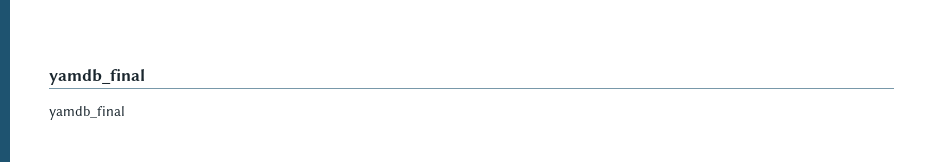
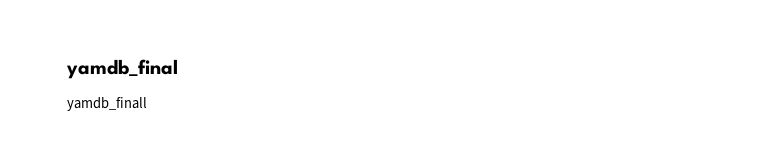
[49,106,125,120] yamdb_final -> [67,97,147,111] yamdb_finall

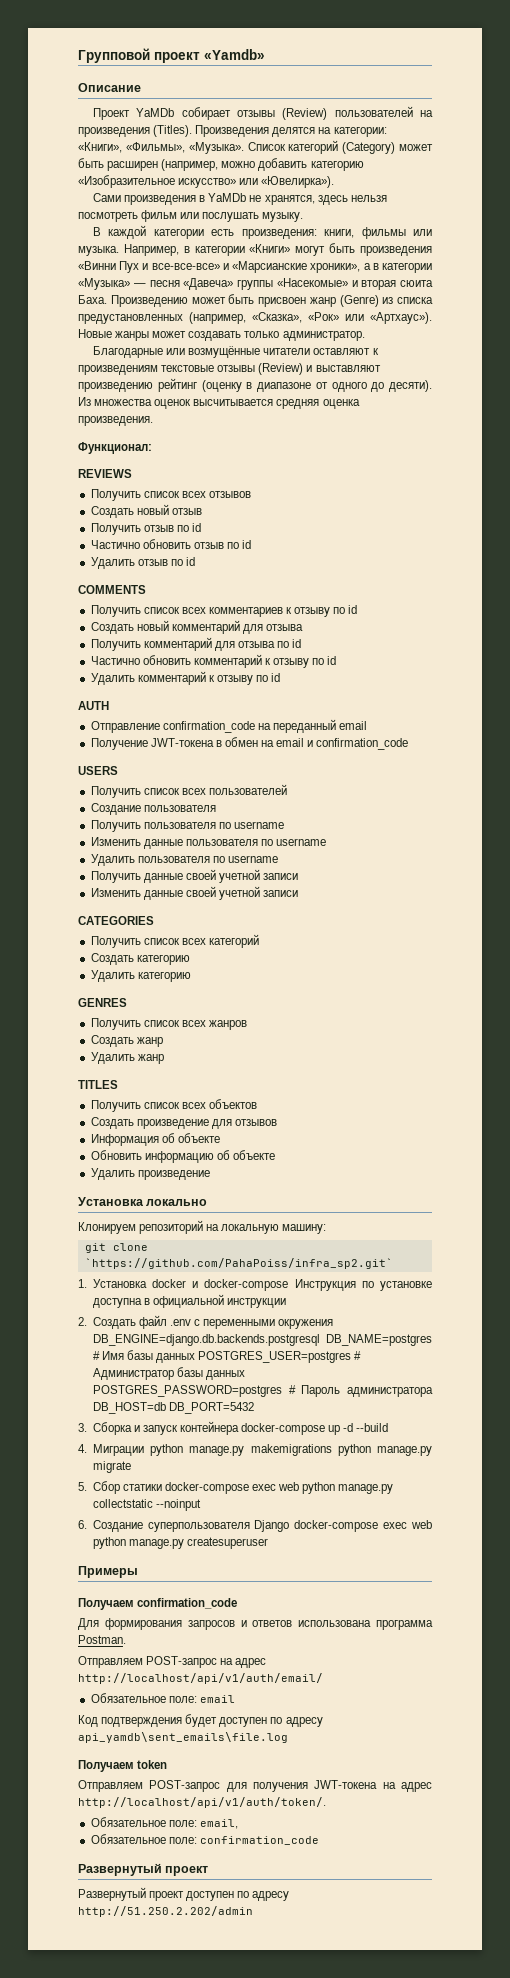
[66,59,178,79] [67,97,147,111] yamdb_final // yamdb_finall -> [78,48,265,63] [78,83,141,92] [93,106,434,120] [78,125,387,137] [78,140,433,154] [78,158,364,171] [78,175,335,188] [93,193,387,205] [78,210,304,222] [93,225,432,239] [78,243,432,256] [78,261,433,273] [78,278,433,290] [78,294,433,307] [78,312,432,324] [78,329,365,341] [93,346,379,358] [78,363,381,375] [78,378,432,392] [78,397,360,409] [78,416,153,426] [78,442,152,454] [78,469,132,478] [90,489,251,501] [90,504,202,518] [90,523,201,535] [90,539,252,549] [90,557,195,569] [78,585,146,594] [90,605,358,617] [90,620,304,634] [90,637,302,651] [90,654,337,668] [90,671,281,685] [78,701,109,710] [90,719,368,733] [90,737,409,750] [78,766,118,775] [90,784,287,798] [90,803,216,815] [90,820,284,832] [90,837,327,849] [90,854,278,866] [90,869,299,883] [90,886,299,900] [78,916,154,925] [90,934,259,948] [90,953,190,965] [90,970,191,982] [78,998,127,1007] [90,1018,247,1030] [90,1035,163,1047] [90,1052,164,1064] [78,1080,118,1089] [90,1099,257,1112] [90,1117,277,1129] [90,1133,220,1146] [90,1150,275,1163] [90,1168,210,1180] [78,1197,208,1206] [78,1220,327,1234] [84,1243,148,1253] [84,1258,393,1269] [78,1279,432,1291] [92,1294,287,1308] [78,1315,334,1329] [92,1334,432,1346] [92,1350,362,1363] [92,1367,245,1380] [92,1385,433,1397] [92,1402,254,1414] [78,1421,389,1435] [78,1444,432,1456] [92,1461,131,1473] [78,1481,394,1494] [92,1499,201,1511] [78,1520,432,1532] [92,1537,268,1549] [78,1566,138,1578] [78,1598,238,1610] [78,1618,434,1630] [78,1635,126,1644] [78,1656,267,1668] [78,1673,323,1684] [90,1693,235,1703] [78,1714,323,1727] [78,1732,288,1743] [78,1760,168,1772] [78,1780,432,1792] [78,1797,326,1808] [90,1817,238,1829] [90,1834,319,1845] [78,1863,209,1876] [78,1887,290,1901] [78,1906,253,1917] Групповой проект «Yamdb» // Описание // Проект YaMDb собирает отзывы (Review) пользователей на произведения (Titles). Произведения делятся на категории: «Книги», «Фильмы», «Музыка». Список категорий (Category) может быть расширен (например, можно добавить категорию «Изобразительное искусство» или «Ювелирка»). // Сами произведения в YaMDb не хранятся, здесь нельзя посмотреть фильм или послушать музыку. // В каждой категории есть произведения: книги, фильмы или музыка. Например, в категории «Книги» могут быть произведения «Винни Пух и все-все-все» и «Марсианские хроники», а в категории «Музыка» — песня «Давеча» группы «Насекомые» и вторая сюита Баха. Произведению может быть присвоен жанр (Genre) из списка предустановленных (например, «Сказка», «Рок» или «Артхаус»). Новые жанры может создавать только администратор. // Благодарные или возмущённые читатели оставляют к произведениям текстовые отзывы (Review) и выставляют произведению рейтинг (оценку в диапазоне от одного до десяти). Из множества оценок высчитывается средняя оценка произведения. // Функционал: // REVIEWS // Получить список всех отзывов // Создать новый отзыв // Получить отзыв по id // Частично обновить отзыв по id // Удалить отзыв по id // COMMENTS // Получить список всех комментариев к отзыву по id // Создать новый комментарий для отзыва // Получить комментарий для отзыва по id // Частично обновить комментарий к отзыву по id // Удалить комментарий к отзыву по id // AUTH // Отправление confirmation_code на переданный email // Получение JWT-токена в обмен на email и confirmation_code // USERS // Получить список всех пользователей // Создание пользователя // Получить пользователя по username // Изменить данные пользователя по username // Удалить пользователя по username // Получить данные своей учетной записи // Изменить данные своей учетной записи // CATEGORIES // Получить список всех категорий // Создать категорию // Удалить категорию // GENRES // Получить список всех жанров // Создать жанр // Удалить жанр // TITLES // Получить список всех объектов // Создать произведение для отзывов // Информация об объекте // Обновить информацию об объекте // Удалить произведение // Установка локально // Клонируем репозиторий на локальную машину: // git clone `https://github.com/PahaPoiss/infra_sp2.git` // 1. Установка docker и docker-compose Инструкция по установке доступна в официальной инструкции // 2. Создать файл .env с переменными окружения DB_ENGINE=django.db.backends.postgresql DB_NAME=postgres # Имя базы данных POSTGRES_USER=postgres # Администратор базы данных POSTGRES_PASSWORD=postgres # Пароль администратора DB_HOST=db DB_PORT=5432 // 3. Сборка и запуск контейнера docker-compose up -d --build // 4. Миграции python manage.py makemigrations python manage.py migrate // 5. Сбор статики docker-compose exec web python manage.py collectstatic --noinput // 6. Создание суперпользователя Django docker-compose exec web python manage.py createsuperuser // Примеры // Получаем confirmation_code // Для формирования запросов и ответов использована программа Postman. // Отправляем POST-запрос на адрес http://localhost/api/v1/auth/email/ // Обязательное поле: email // Код подтверждения будет доступен по адресу api_yamdb\sent_emails\file.log // Получаем token // Отправляем POST-запрос для получения JWT-токена на адрес http://localhost/api/v1/auth/token/. // Обязательное поле: email, // Обязательное поле: confirmation_code // Развернутый проект // Развернутый проект доступен по адресу http://51.250.2.202/admin

